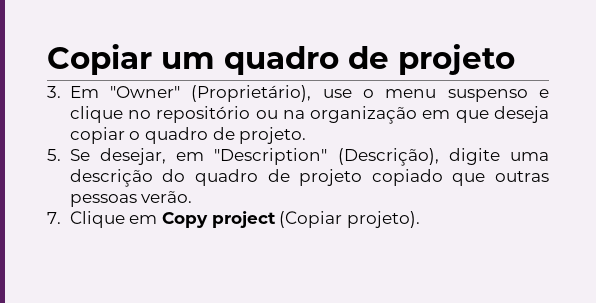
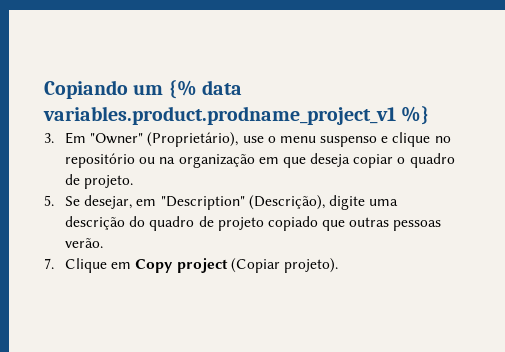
[47,44,515,75] Copiar um quadro de projeto -> [44,80,243,99] [43,106,430,125] Copiando um {% data variables.product.prodname_project_v1 %}

